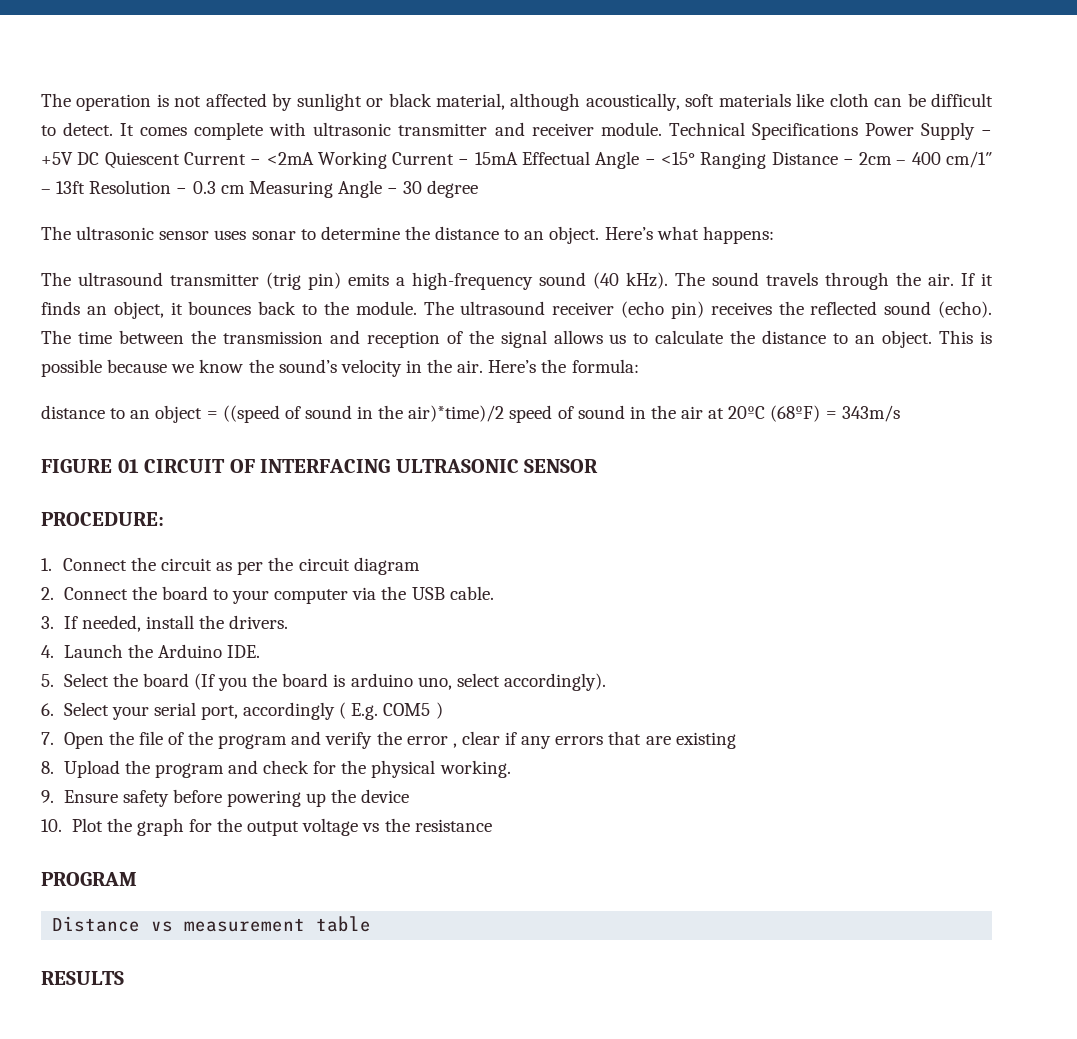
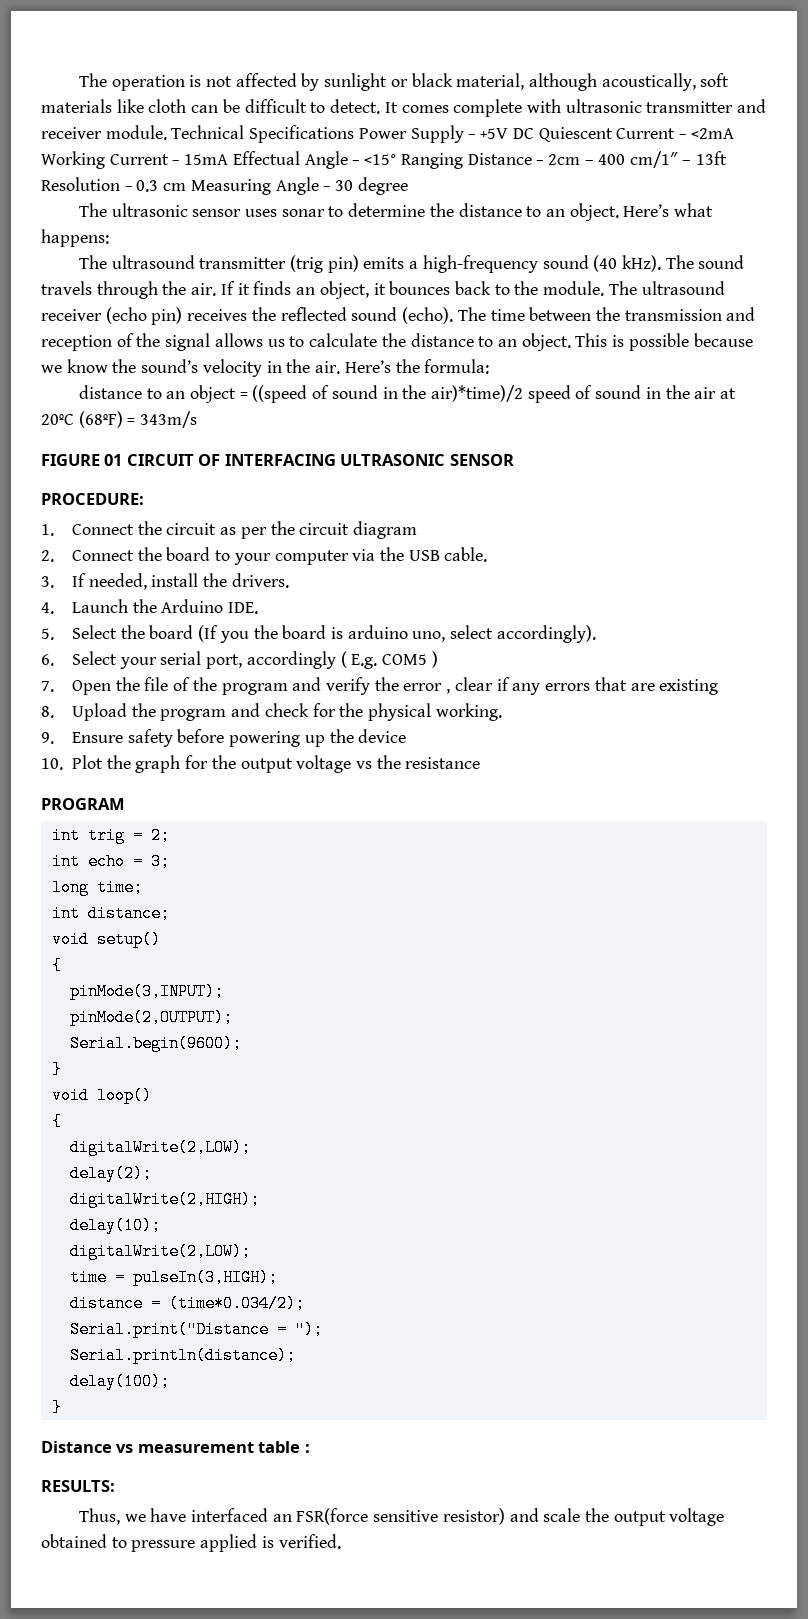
[52,916,372,932] [41,971,124,985] Distance vs measurement table // RESULTS -> [51,827,170,844] [51,853,170,870] [51,879,143,896] [51,905,170,922] [51,931,161,948] [51,957,62,974] [69,983,224,1000] [69,1009,233,1026] [69,1035,242,1052] [51,1061,62,1078] [51,1087,152,1104] [51,1113,62,1130] [69,1139,251,1156] [69,1165,152,1182] [69,1191,260,1208] [69,1217,161,1234] [69,1243,251,1260] [69,1269,278,1286] [69,1295,305,1312] [69,1321,323,1338] [69,1347,296,1364] [69,1373,170,1390] [51,1399,62,1416] [41,1441,310,1453] [41,1480,115,1492] [78,1508,725,1526] [41,1534,341,1552] int trig = 2; // int echo = 3; // long time; // int distance; // void setup() // { // pinMode(3,INPUT); // pinMode(2,OUTPUT); // Serial.begin(9600); // } // void loop() // { // digitalWrite(2,LOW); // delay(2); // digitalWrite(2,HIGH); // delay(10); // digitalWrite(2,LOW); // time = pulseIn(3,HIGH); // distance = (time*0.034/2); // Serial.print("Distance = "); // Serial.println(distance); // delay(100); // } // Distance vs measurement table : // RESULTS: // Thus, we have interfaced an FSR(force sensitive resistor) and scale the output voltage obtained to pressure applied is verified.

